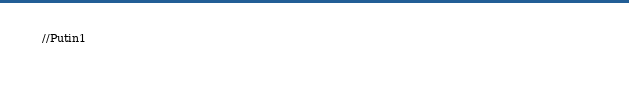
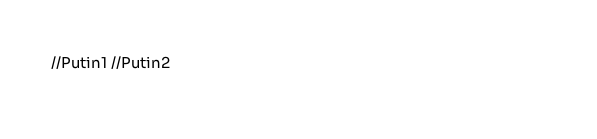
(86, 38) none -> [111,56,171,69] //Putin2

